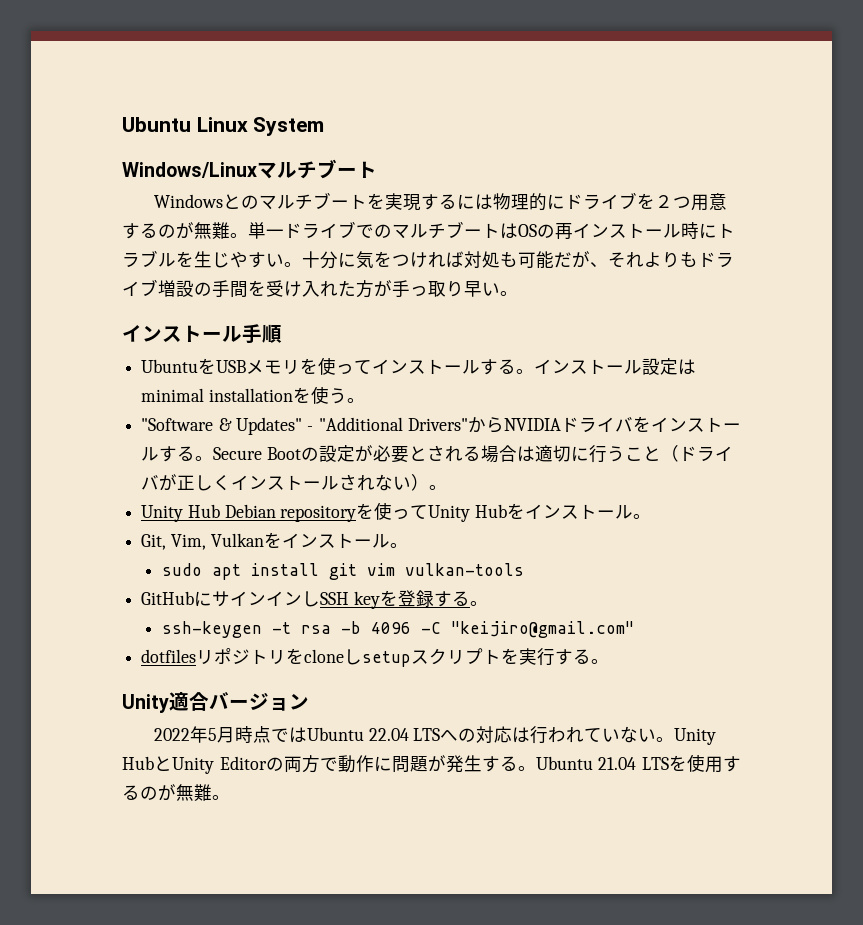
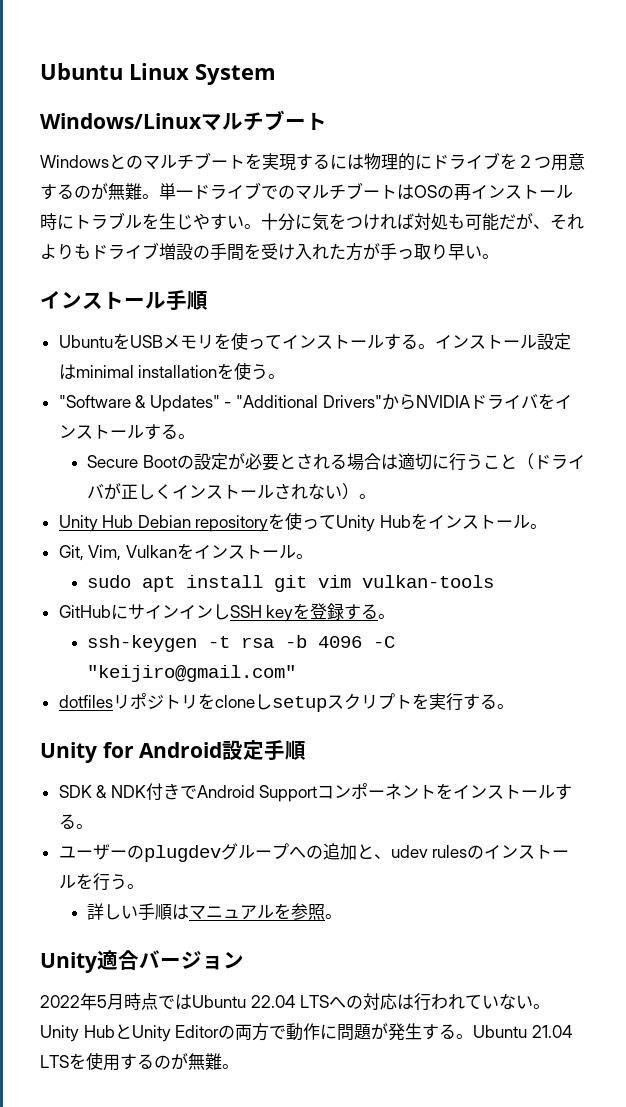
(214, 458) none -> (195, 436) //
(610, 661) none -> [40,740,307,763] [58,783,573,802] [58,814,93,829] [58,843,570,862] [58,873,144,891] [87,903,343,921] // Unity for Android設定手順 // SDK & NDK付きでAndroid Supportコンポーネントをインストールする。 // ユーザーのplugdevグループへの追加と、udev rulesのインストールを行う。 // 詳しい手順はマニュアルを参照。

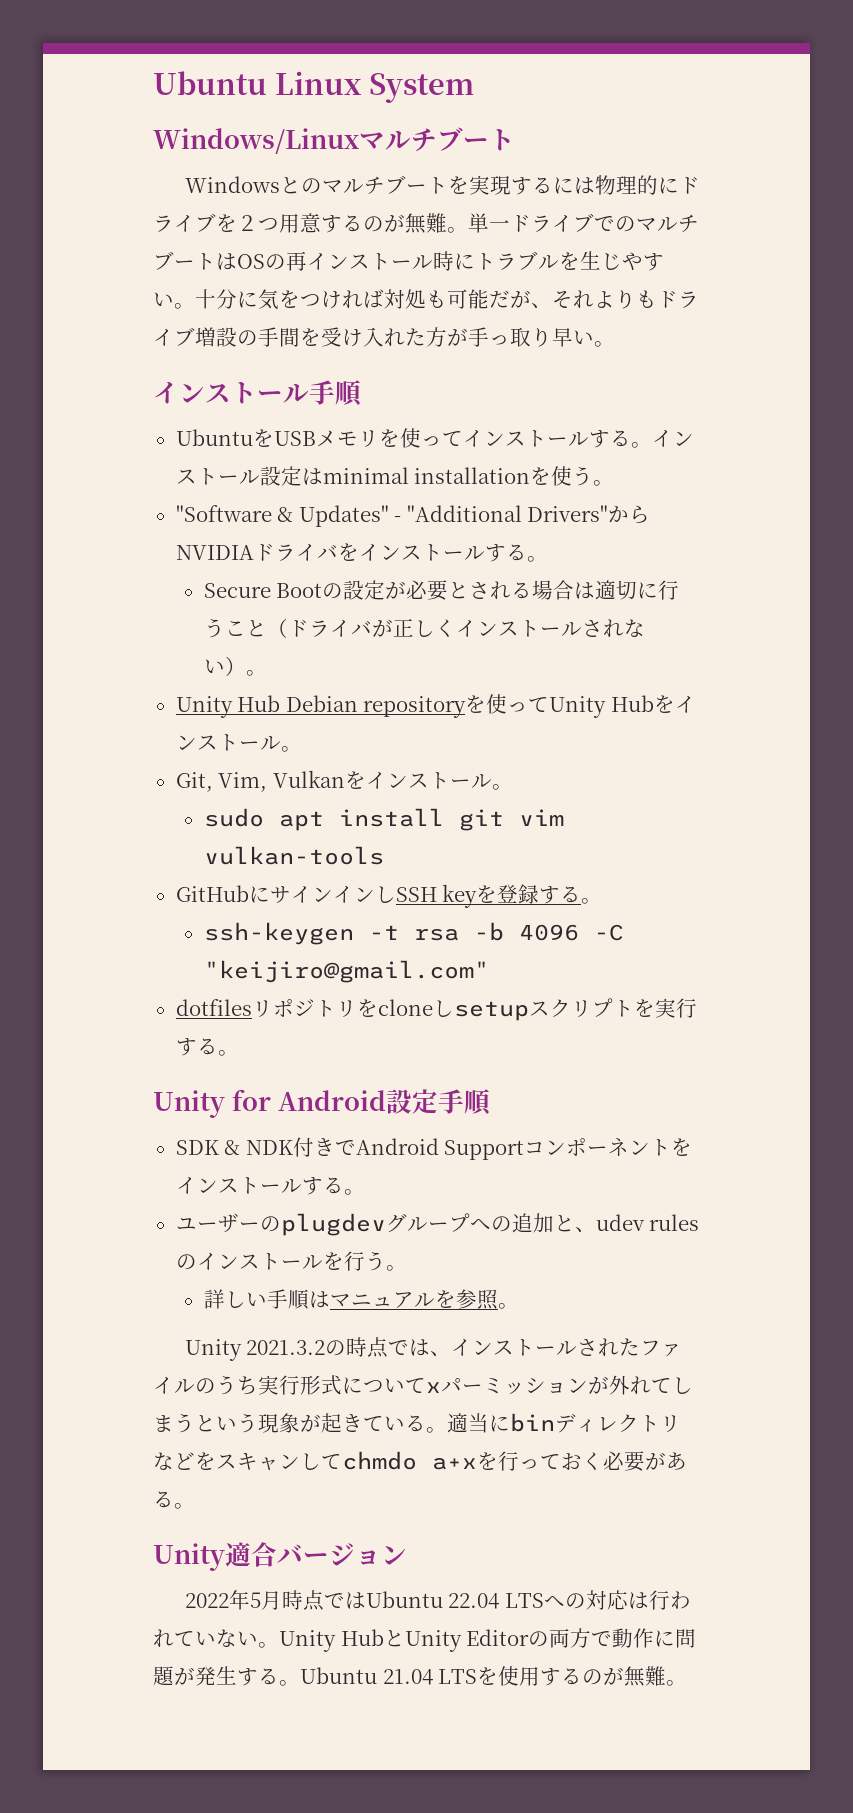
(343, 916) none -> [184,1337,683,1361] [153,1375,693,1395] [153,1413,681,1433] [153,1451,687,1472] [153,1491,195,1509] // Unity 2021.3.2の時点では、インストールされたファイルのうち実行形式についてxパーミッションが外れてしまうという現象が起きている。適当にbinディレクトリなどをスキャンしてchmdo a+xを行っておく必要がある。

